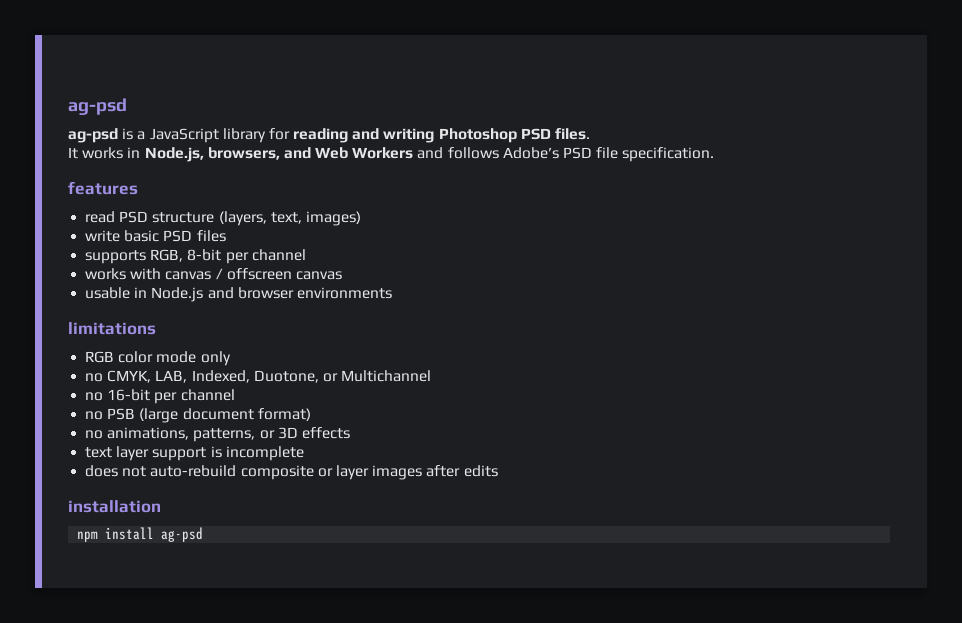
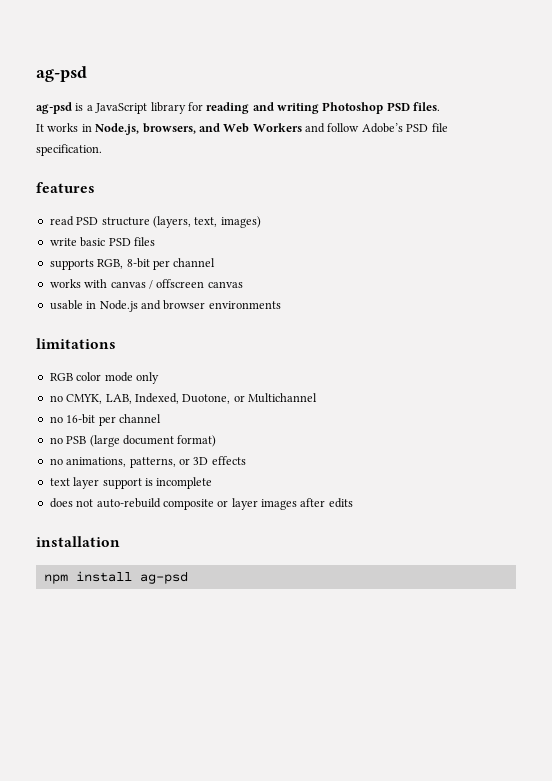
[447,147,499,159] follows -> [327,123,360,132] follow

